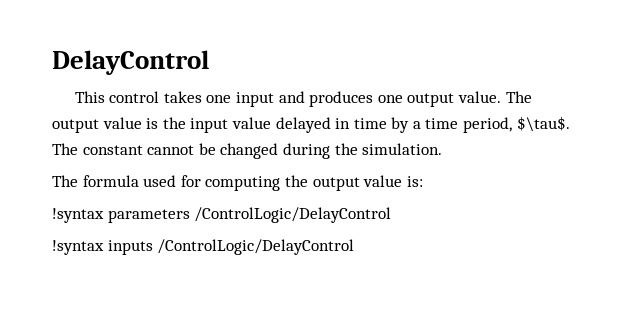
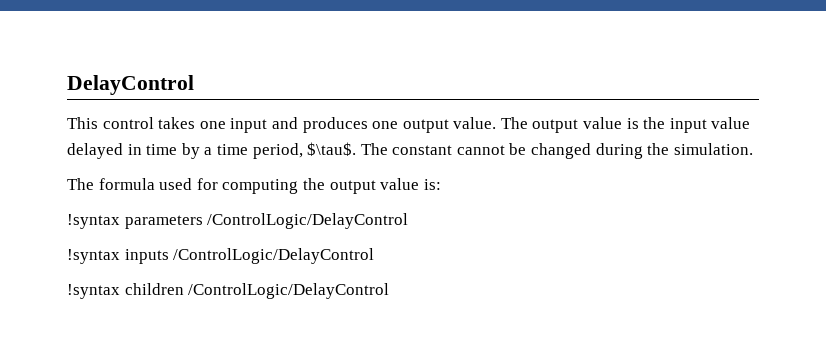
(355, 247) none -> [67,283,390,299] // !syntax children /ControlLogic/DelayControl

